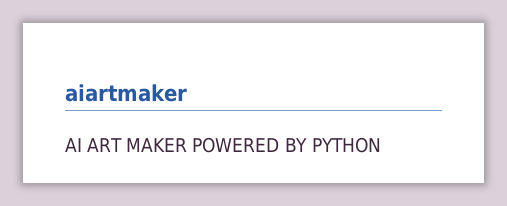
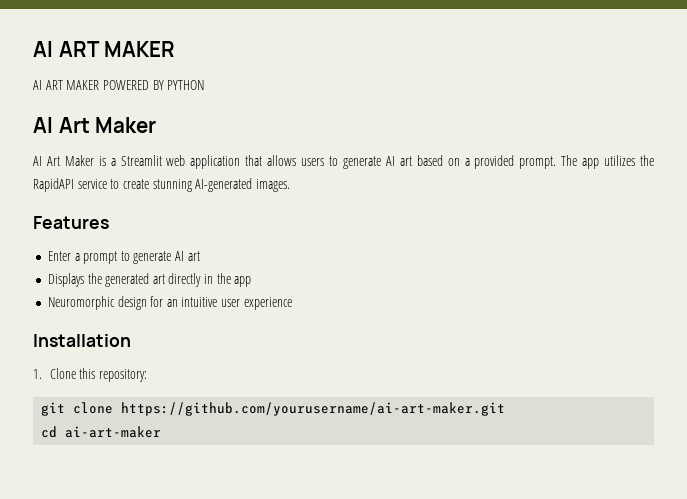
[65,84,187,102] aiartmaker -> [33,41,176,57] AI ART MAKER
(381, 145) none -> [33,117,157,133] [33,155,655,169] [33,178,290,192] [33,216,109,229] [47,251,200,264] [47,273,252,287] [47,296,292,310] [33,334,131,347] [33,368,147,382] [41,402,506,416] [41,426,162,438] // AI Art Maker // AI Art Maker is a Streamlit web application that allows users to generate AI art based on a provided prompt. The app utilizes the RapidAPI service to create stunning AI-generated images. // Features // Enter a prompt to generate AI art // Displays the generated art directly in the app // Neuromorphic design for an intuitive user experience // Installation // 1. Clone this repository: // git clone https://github.com/yourusername/ai-art-maker.git // cd ai-art-maker

